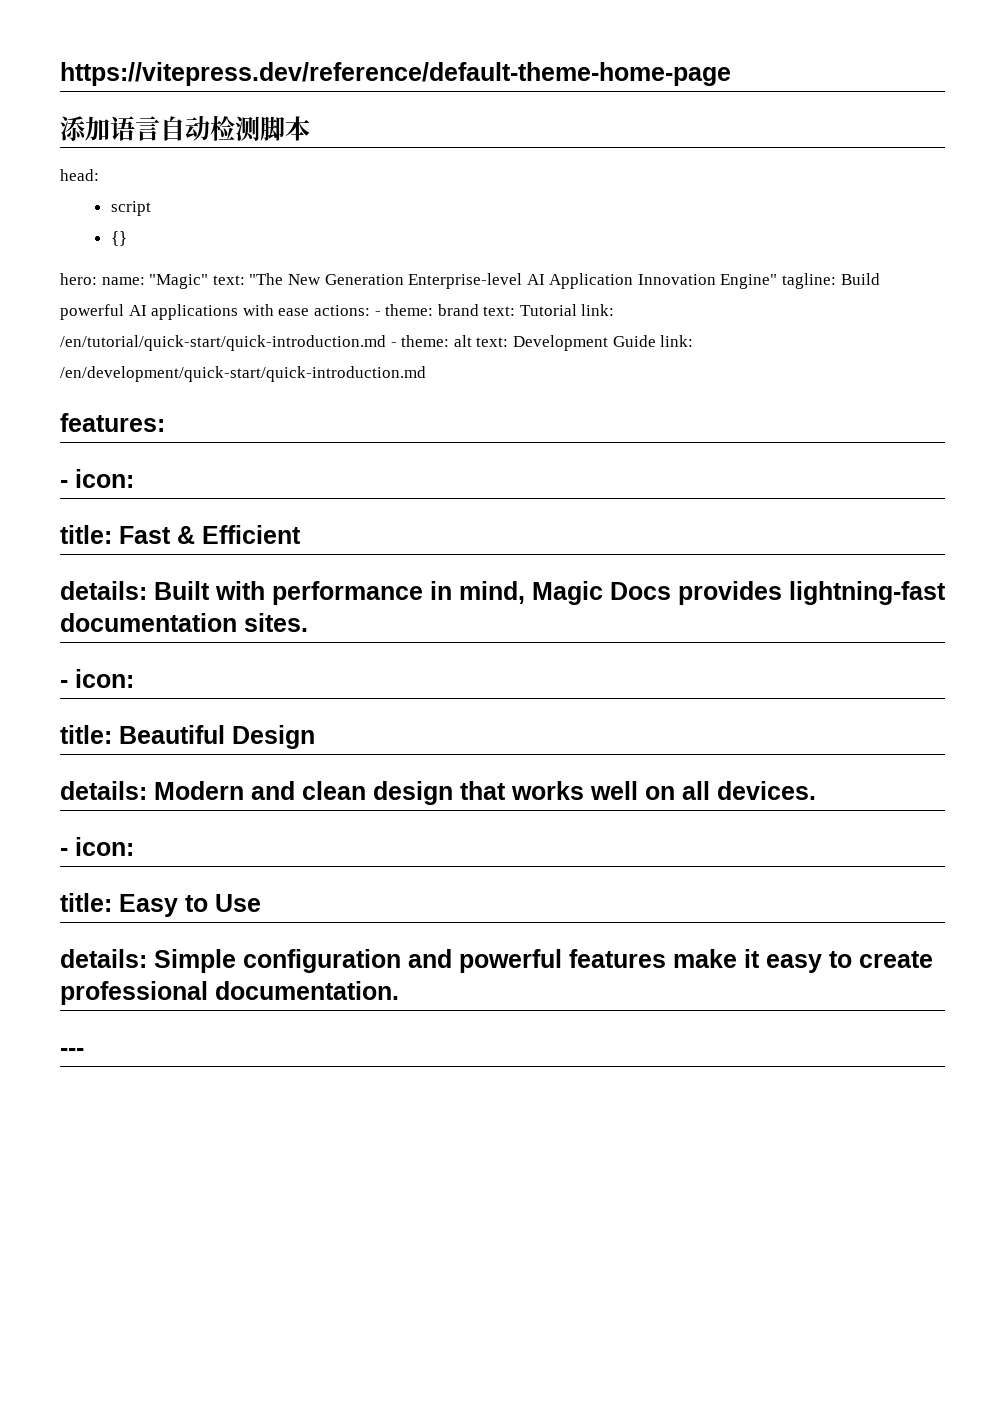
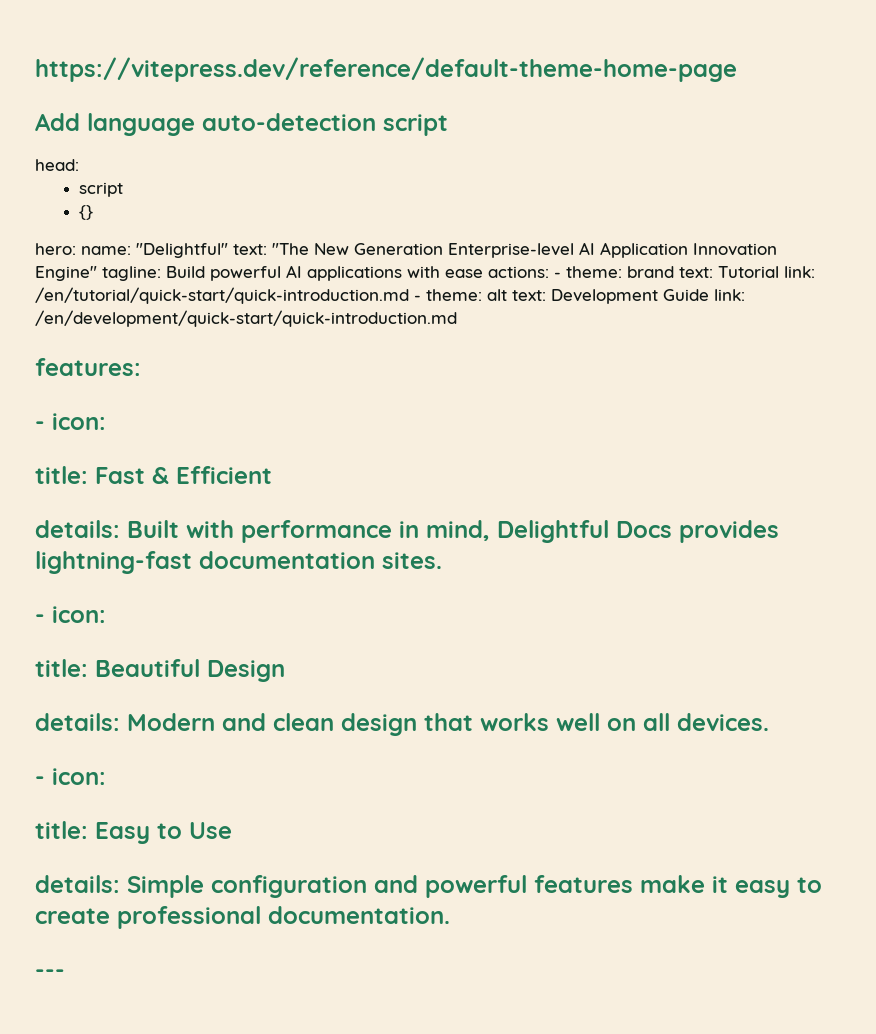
[60,115,310,141] 添加语言自动检测脚本 -> [35,113,448,136] Add language auto-detection script
[149,274,209,289] "Magic" -> [136,243,228,258] "Delightful"
[532,581,603,605] Magic -> [497,520,609,543] Delightful

